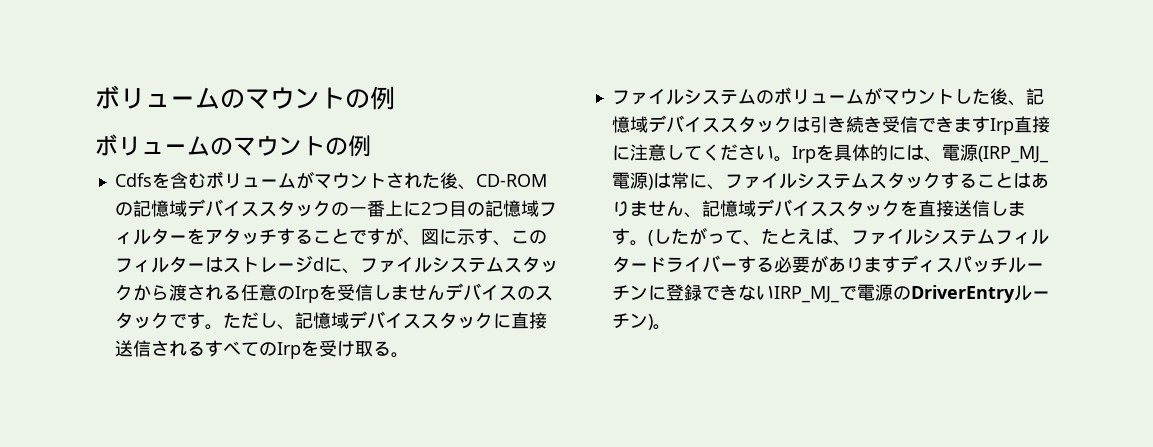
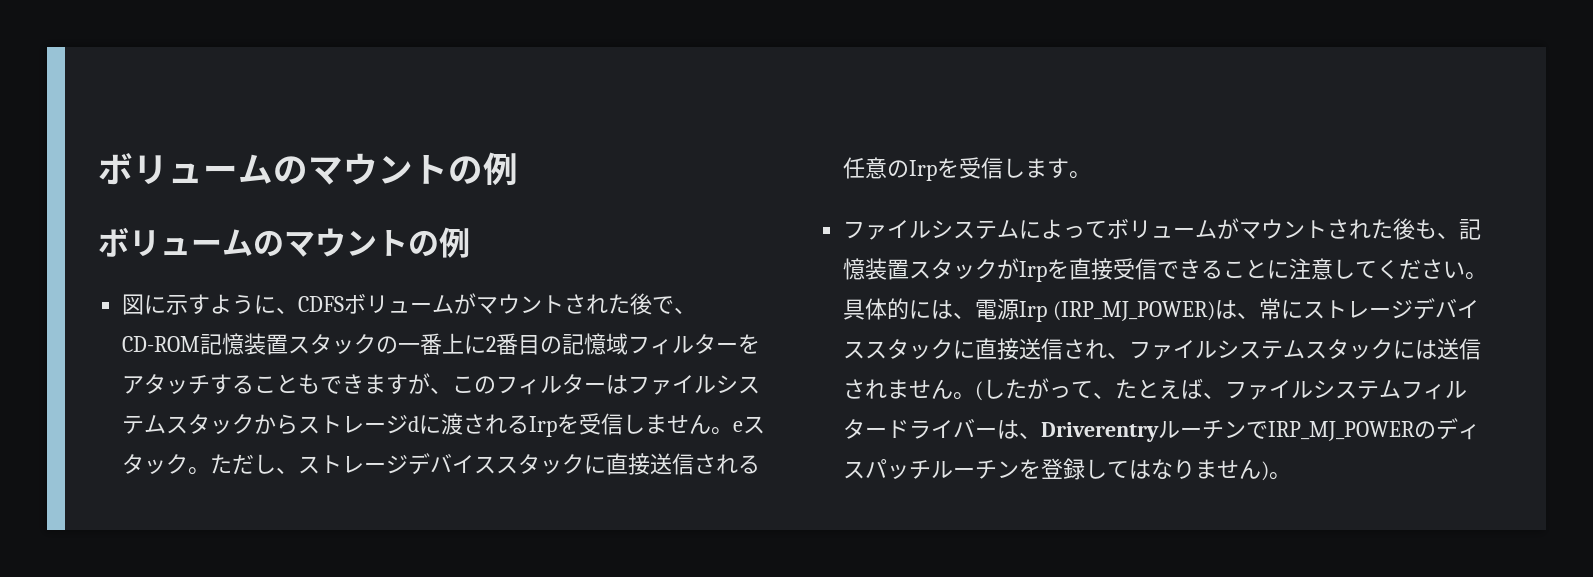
[114,171,547,190] [114,199,259,217] Cdfsを含むボリュームがマウントされた後、CD-ROMの記憶域デバイス -> [122,293,697,315] [122,333,289,355] 図に示すように、CDFSボリュームがマウントされた後で、CD-ROM記憶装置
[430,202,449,216] つ -> [496,333,519,355] 番
[348,227,547,246] [114,256,360,274] ですが、図に示す、このフィルターはストレージdに、 -> [298,373,629,395] もできますが、このフィルターは
(169, 292) none -> [298,415,442,434] ストレージdに
[240,284,295,301] 任意の -> (530, 424) none
[444,283,553,301] [114,312,205,329] デバイスのスタックです -> [711,416,766,435] [122,454,189,474] 。eスタック
[294,312,349,329] 記憶域 -> [298,455,409,474] ストレージ
[204,340,391,359] すべてのIrpを受け取る -> [843,157,1070,181] 任意のIrpを受信します
[755,87,1044,106] [611,115,1050,135] のボリュームがマウントした後、記憶域デバイススタックは引き続き受信できますIrp直接 -> [1019,218,1482,240] [843,258,1268,282] によってボリュームがマウントされた後も、記憶装置スタックがIrpを直接受信できること
[791,144,834,163] Irpを -> (1488, 276) none
[977,146,1049,163] [611,172,1049,190] [611,199,1026,218] [611,228,630,245] (IRP_MJ_電源)は常に、ファイルシステムスタックすることはありません、記憶域デバイススタックを直接送信します -> [1019,298,1480,322] [843,338,1482,360] [843,379,954,399] Irp (IRP_MJ_POWER)は、常にストレージデバイススタックに直接送信され、ファイルシステムスタックには送信されません
[737,255,900,273] する必要があります -> [997,420,1437,442] は、DriverentryルーチンでIRP_MJ_POWERの
[647,284,1050,303] [611,313,648,329] に登録できないIRP_MJ_で電源のDriverEntryルーチン -> [1019,458,1262,480] を登録してはなりません

